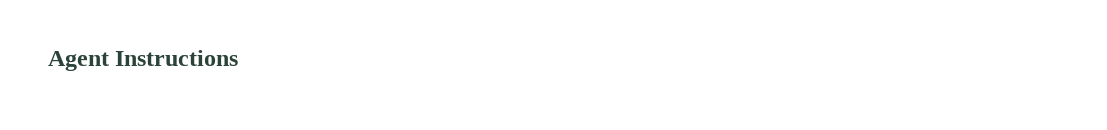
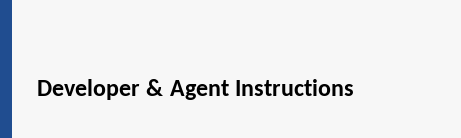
(48, 61) none -> [37,79,164,100] Developer &

